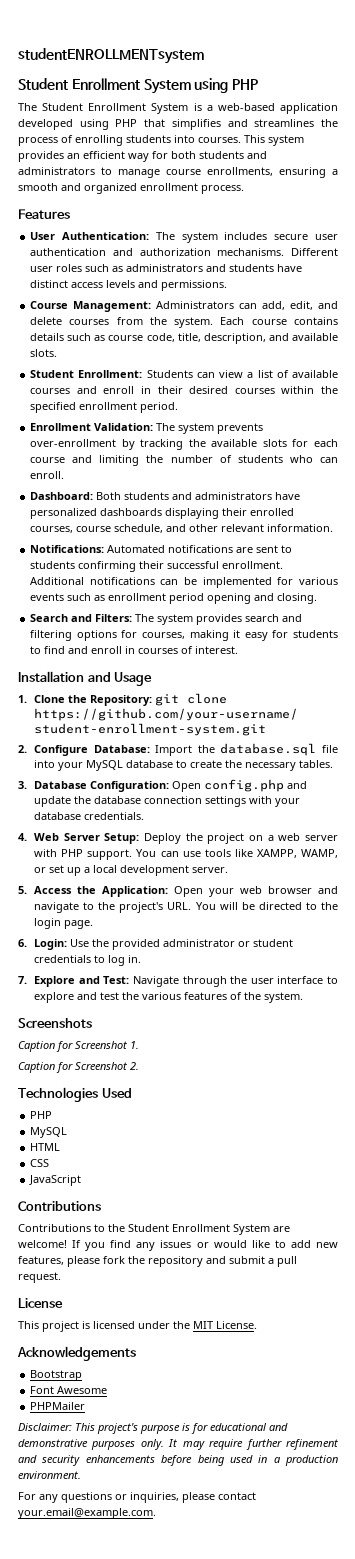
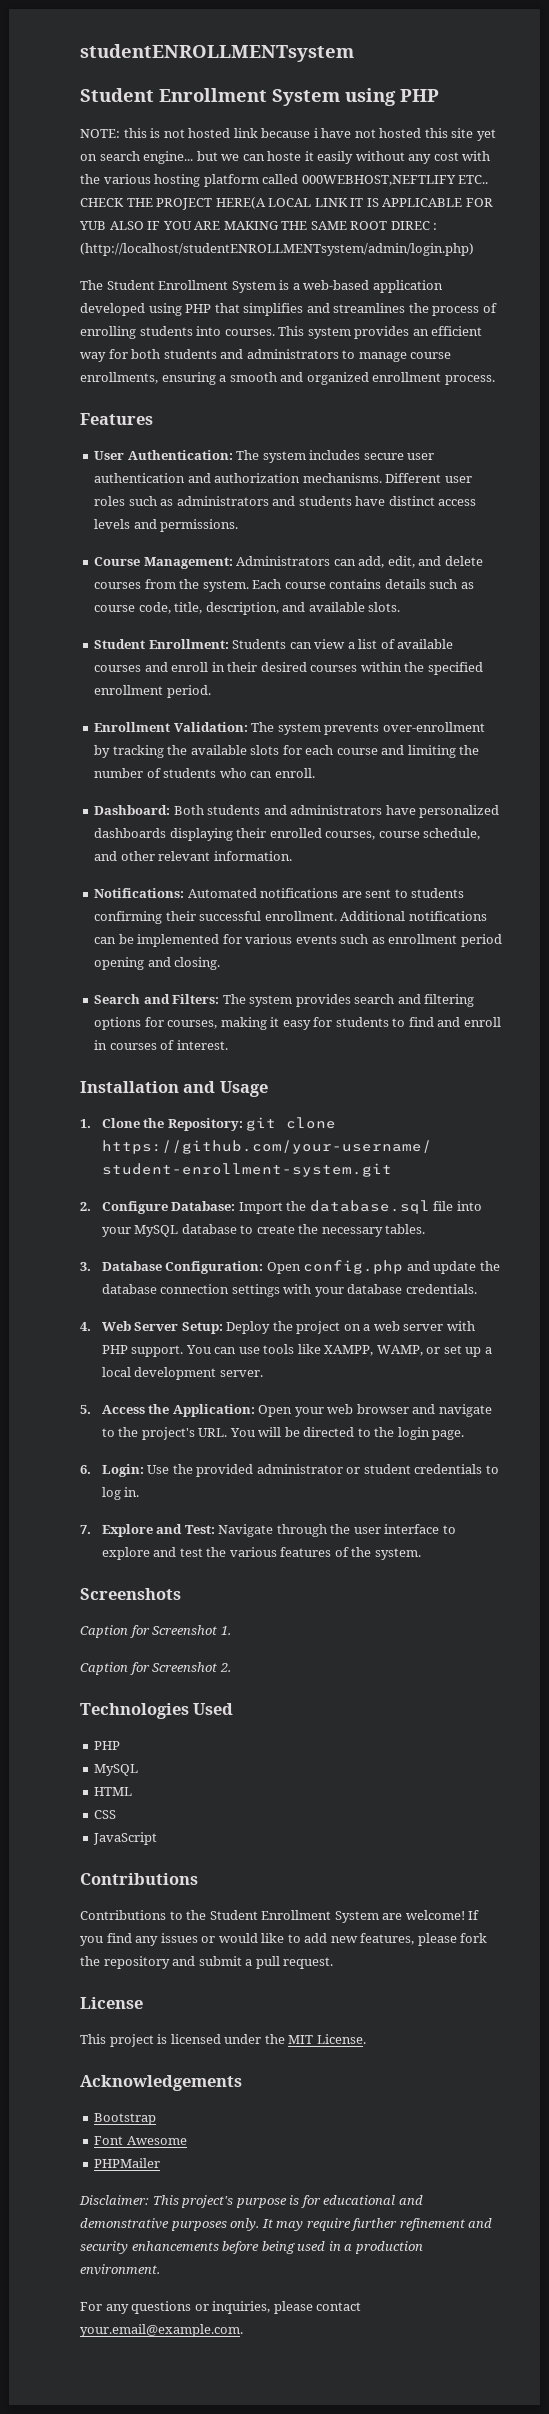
(259, 84) none -> [80,128,496,141] [80,151,491,164] [80,174,489,187] [80,197,493,210] [79,221,438,230] [80,243,474,256] // NOTE: this is not hosted link because i have not hosted this site yet on search engine... but we can hoste it easily without any cost with the various hosting platform called 000WEBHOST,NEFTLIFY ETC.. CHECK THE PROJECT HERE(A LOCAL LINK IT IS APPLICABLE FOR YUB ALSO IF YOU ARE MAKING THE SAME ROOT DIREC : (http://localhost/studentENROLLMENTsystem/admin/login.php)

